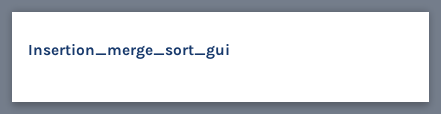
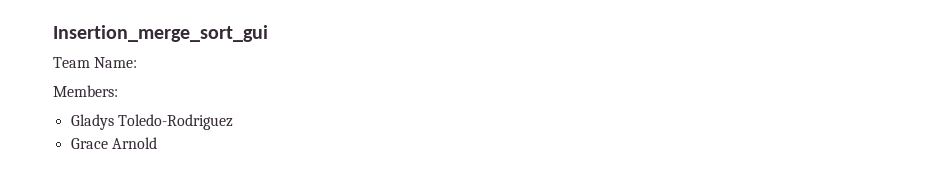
(230, 51) none -> [53,57,138,68] [53,85,118,97] [70,114,233,130] [70,137,157,149] // Team Name: // Members: // Gladys Toledo-Rodriguez // Grace Arnold

